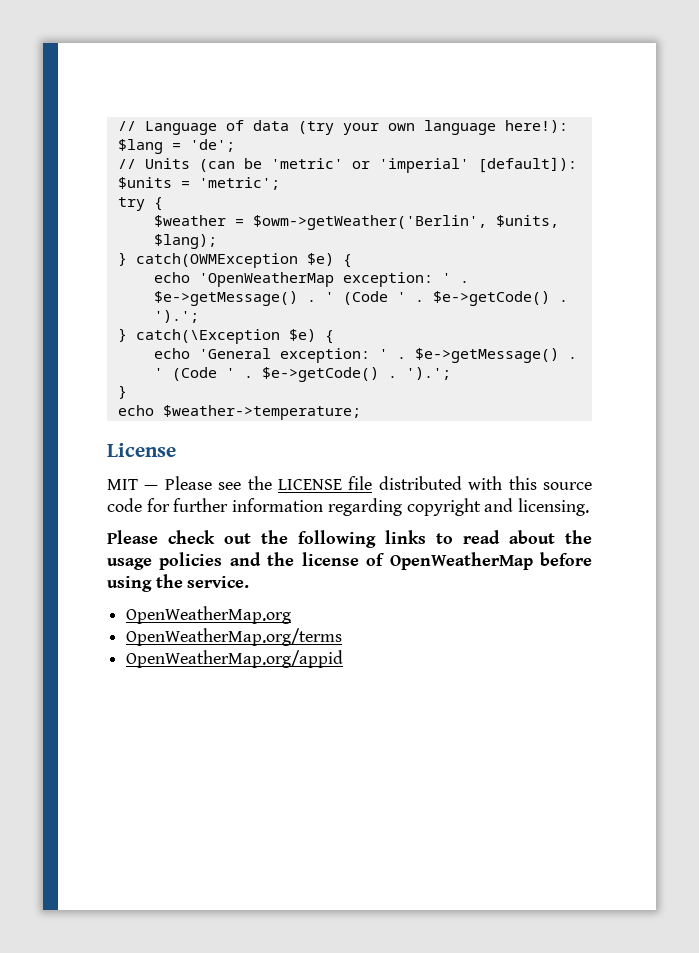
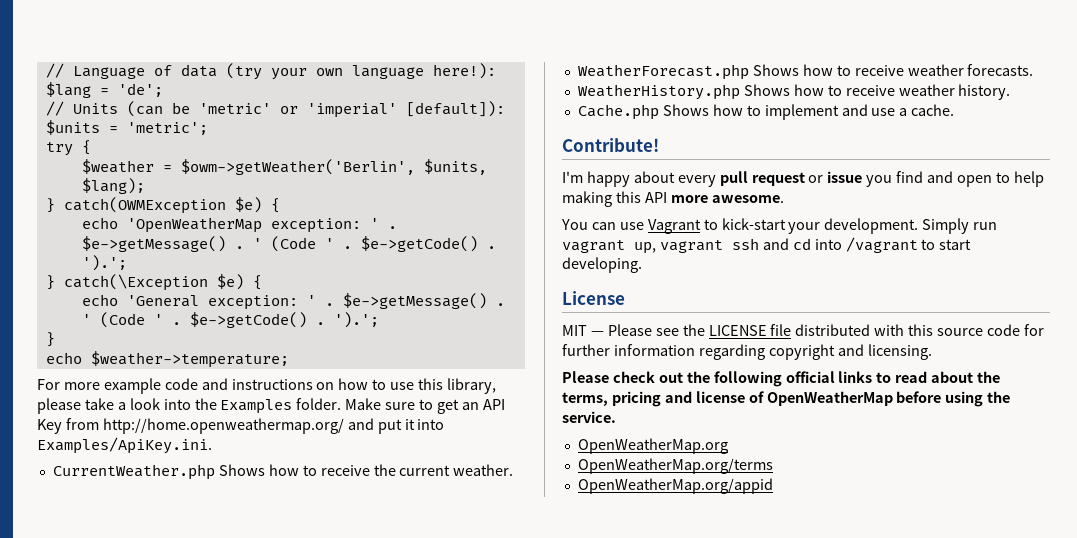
(361, 412) none -> [37,378,497,394] [37,398,505,414] [37,418,445,434] [37,437,212,454] [52,464,514,480] [577,64,1034,80] [577,84,1011,100] [577,104,955,120] [562,138,659,152] [562,171,1044,187] [562,191,784,207] [561,218,998,234] [562,237,972,254] [562,257,642,273] // For more example code and instructions on how to use this library, please take a look into the Examples folder. Make sure to get an API Key from http://home.openweathermap.org/ and put it into Examples/ApiKey.ini. // CurrentWeather.php Shows how to receive the current weather. // WeatherForecast.php Shows how to receive weather forecasts. // WeatherHistory.php Shows how to receive weather history. // Cache.php Shows how to implement and use a cache. // Contribute! // I'm happy about every pull request or issue you find and open to help making this API more awesome. // You can use Vagrant to kick-start your development. Simply run vagrant up, vagrant ssh and cd into /vagrant to start developing.
(376, 539) none -> [785,371,835,383] official
[107,552,295,570] usage policies and the -> [562,391,692,407] terms, pricing and

